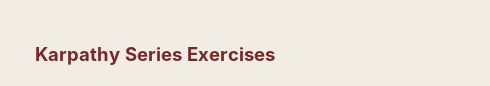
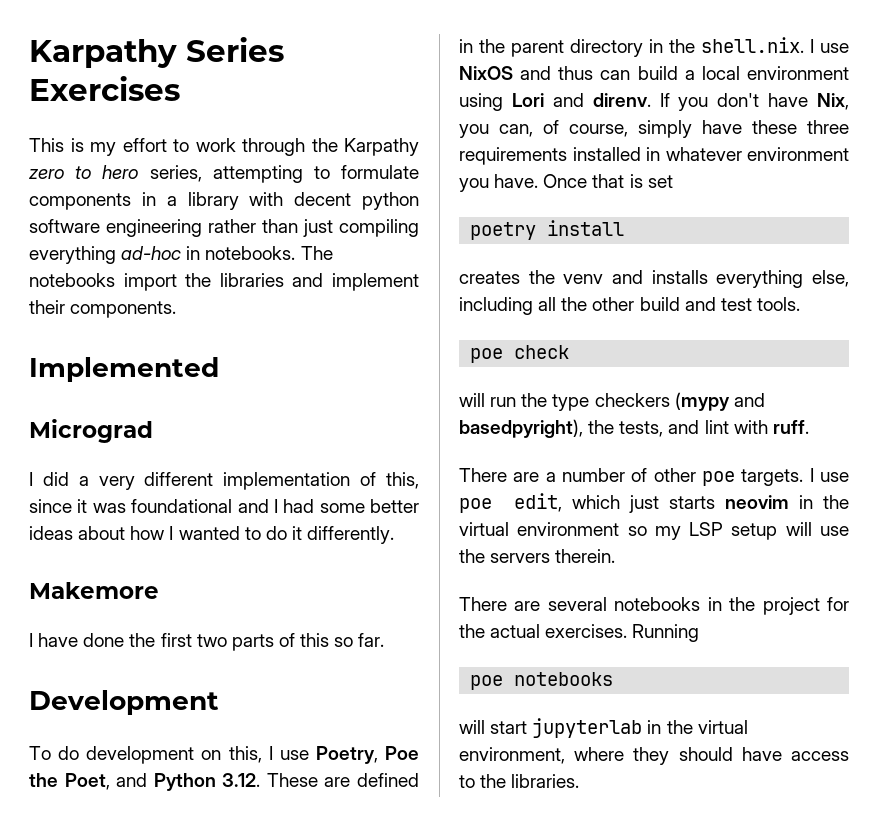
(275, 54) none -> [29,138,419,156] [29,165,420,183] [29,192,419,210] [29,219,419,237] [29,246,333,264] [29,273,420,291] [29,300,177,318] [29,357,219,382] [29,419,153,443] [29,472,419,490] [29,499,419,513] [29,526,395,544] [29,582,159,599] [29,633,385,651] [29,690,219,715] [29,746,419,764] [29,773,419,791] [459,37,849,57] [459,66,849,80] [459,93,849,111] [459,120,849,138] [459,147,849,165] [459,174,673,192] [470,220,625,240] [459,270,849,288] [459,297,800,315] [470,345,570,363] [459,392,765,411] [459,419,809,438] [459,468,849,486] [459,493,849,513] [459,522,849,540] [459,549,616,563] [459,597,849,615] [459,624,700,642] [470,672,614,690] [459,718,748,738] [459,747,849,765] [459,774,580,788] // This is my effort to work through the Karpathy zero to hero series, attempting to formulate components in a library with decent python software engineering rather than just compiling everything ad-hoc in notebooks. The notebooks import the libraries and implement their components. // Implemented // Micrograd // I did a very different implementation of this, since it was foundational and I had some better ideas about how I wanted to do it differently. // Makemore // I have done the first two parts of this so far. // Development // To do development on this, I use Poetry, Poe the Poet, and Python 3.12. These are defined in the parent directory in the shell.nix. I use NixOS and thus can build a local environment using Lori and direnv. If you don't have Nix, you can, of course, simply have these three requirements installed in whatever environment you have. Once that is set // poetry install // creates the venv and installs everything else, including all the other build and test tools. // poe check // will run the type checkers (mypy and basedpyright), the tests, and lint with ruff. // There are a number of other poe targets. I use poe edit, which just starts neovim in the virtual environment so my LSP setup will use the servers therein. // There are several notebooks in the project for the actual exercises. Running // poe notebooks // will start jupyterlab in the virtual environment, where they should have access to the libraries.

